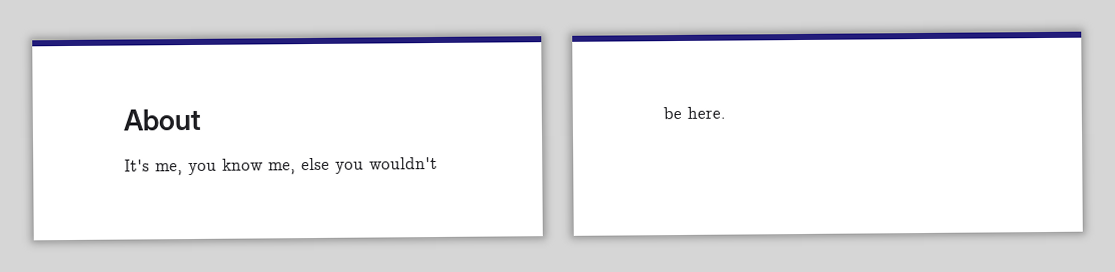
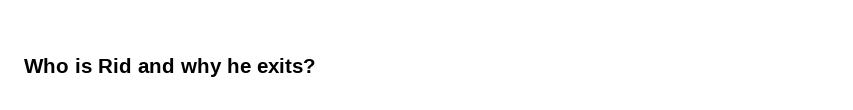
[123,108,201,131] [124,156,438,176] [663,106,726,120] About // It's me, you know me, else you wouldn't be here. -> [24,58,316,77] Who is Rid and why he exits?

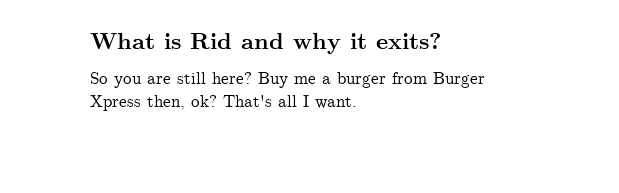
[24,58,69,73] Who -> [90,33,155,49] What
[227,58,251,73] he -> [350,33,367,49] it
(316, 65) none -> [90,72,485,88] [90,95,357,111] // So you are still here? Buy me a burger from Burger Xpress then, ok? That's all I want.

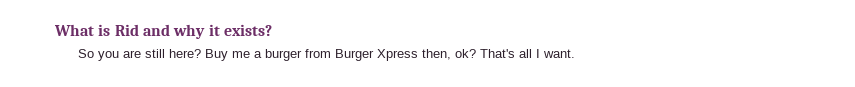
[376,33,441,49] exits? -> [223,24,272,36] exists?

